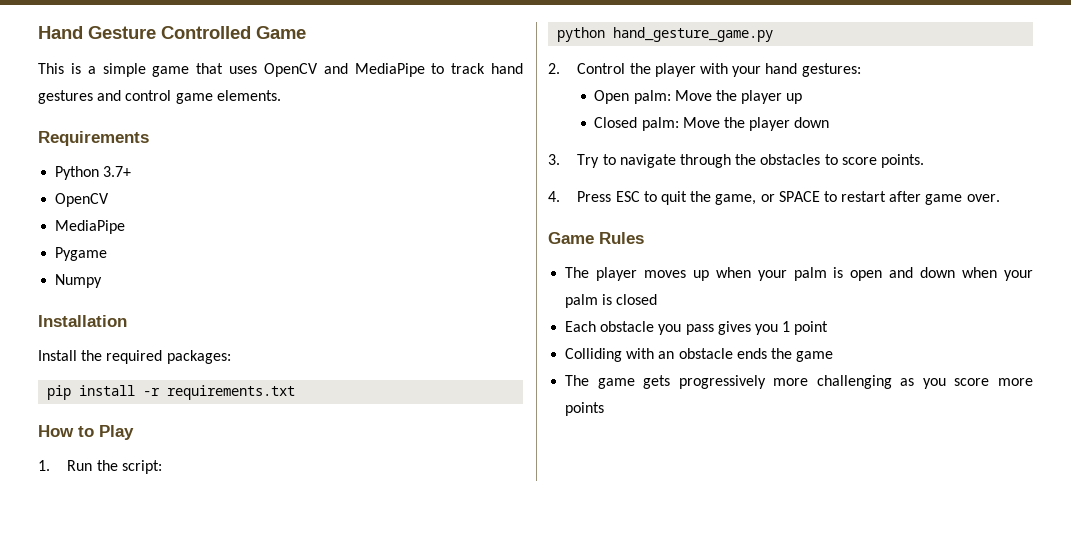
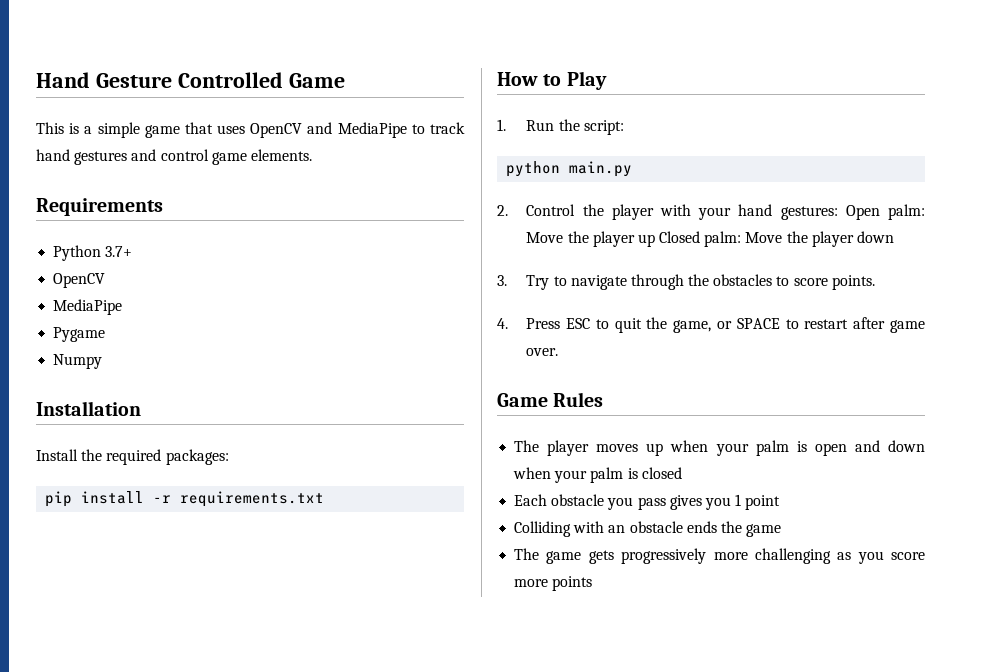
[613,27,774,42] hand_gesture_game.py -> [569,161,633,177] main.py
(861, 70) // -> (838, 213) none
(803, 98) // -> (655, 240) none

